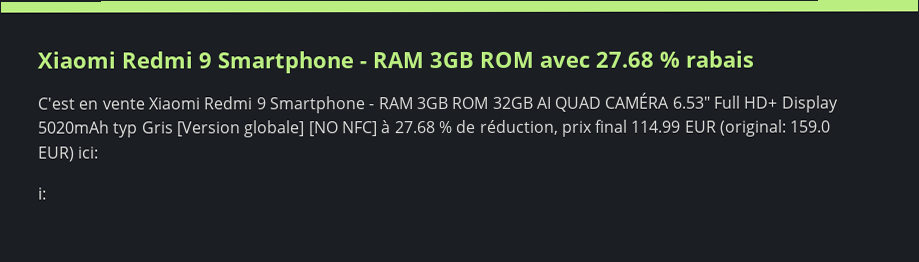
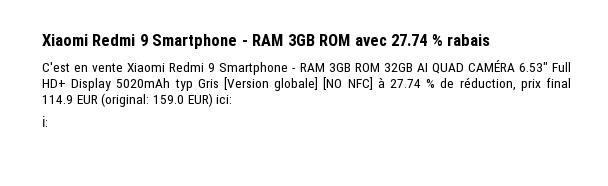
[595,51,654,68] 27.68 -> [391,34,428,46] 27.74
[393,121,436,134] 27.68 -> [389,79,421,88] 27.74
[630,120,682,133] 114.99 -> [42,95,73,104] 114.9

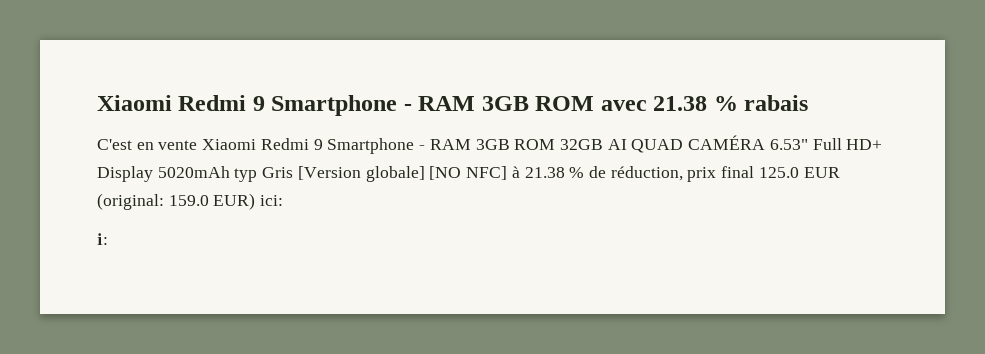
[391,34,428,46] 27.74 -> [653,96,708,111] 21.38
[389,79,421,88] 27.74 -> [524,167,565,178] 21.38
[42,95,73,104] 114.9 -> [758,167,799,178] 125.0

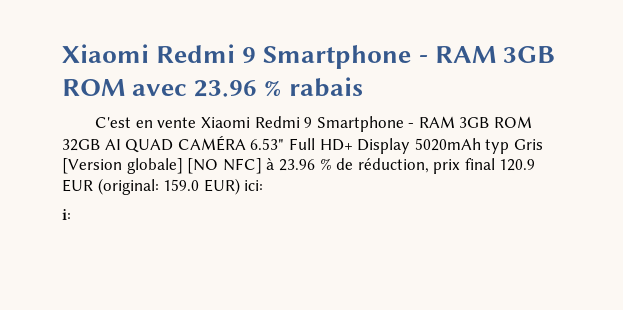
[653,96,708,111] 21.38 -> [194,80,258,97] 23.96
[524,167,565,178] 21.38 -> [278,159,315,171] 23.96
[758,167,799,178] 125.0 -> [499,159,536,171] 120.9

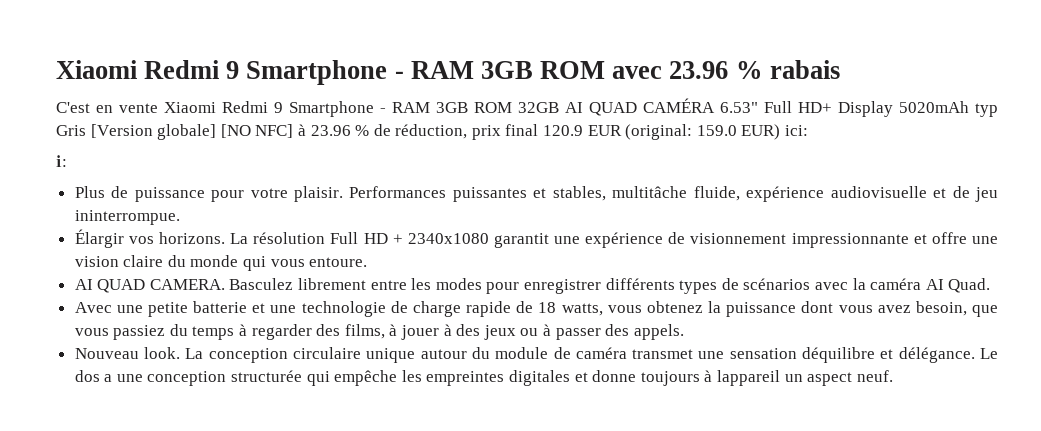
(71, 214) none -> [74,186,998,202] [74,210,180,225] [74,229,998,248] [74,255,368,271] [74,278,991,294] [74,301,998,317] [74,324,684,340] [74,347,998,363] [74,370,893,386] // Plus de puissance pour votre plaisir. Performances puissantes et stables, multitâche fluide, expérience audiovisuelle et de jeu ininterrompue. // Élargir vos horizons. La résolution Full HD + 2340x1080 garantit une expérience de visionnement impressionnante et offre une vision claire du monde qui vous entoure. // AI QUAD CAMERA. Basculez librement entre les modes pour enregistrer différents types de scénarios avec la caméra AI Quad. // Avec une petite batterie et une technologie de charge rapide de 18 watts, vous obtenez la puissance dont vous avez besoin, que vous passiez du temps à regarder des films, à jouer à des jeux ou à passer des appels. // Nouveau look. La conception circulaire unique autour du module de caméra transmet une sensation déquilibre et délégance. Le dos a une conception structurée qui empêche les empreintes digitales et donne toujours à lappareil un aspect neuf.

